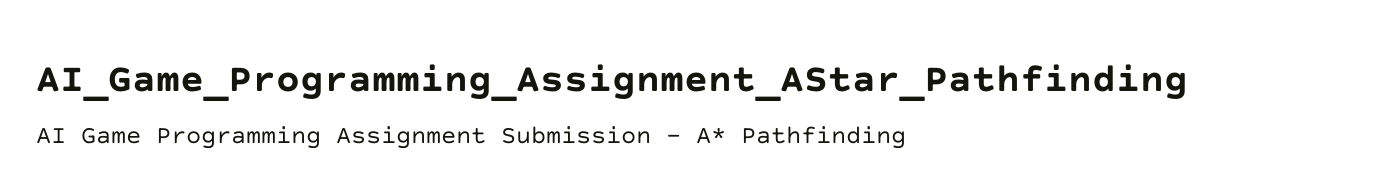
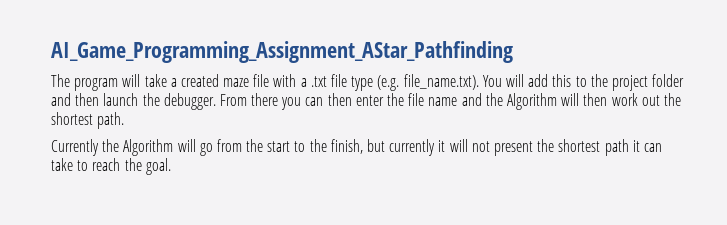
[36,126,906,149] AI Game Programming Assignment Submission - A* Pathfinding -> [51,74,685,91] [51,93,681,110] [51,112,125,129] [51,139,662,156] [51,158,171,175] The program will take a created maze file with a .txt file type (e.g. file_name.txt). You will add this to the project folder and then launch the debugger. From there you can then enter the file name and the Algorithm will then work out the shortest path. // Currently the Algorithm will go from the start to the finish, but currently it will not present the shortest path it can take to reach the goal.

